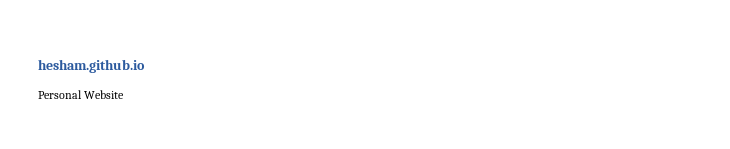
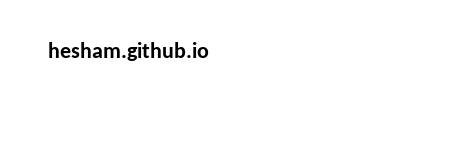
[38,90,125,99] // Personal Website -> (209, 51) none

